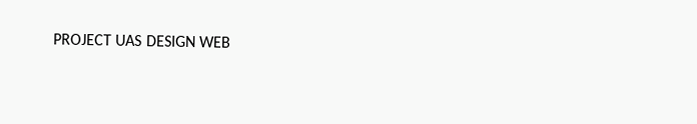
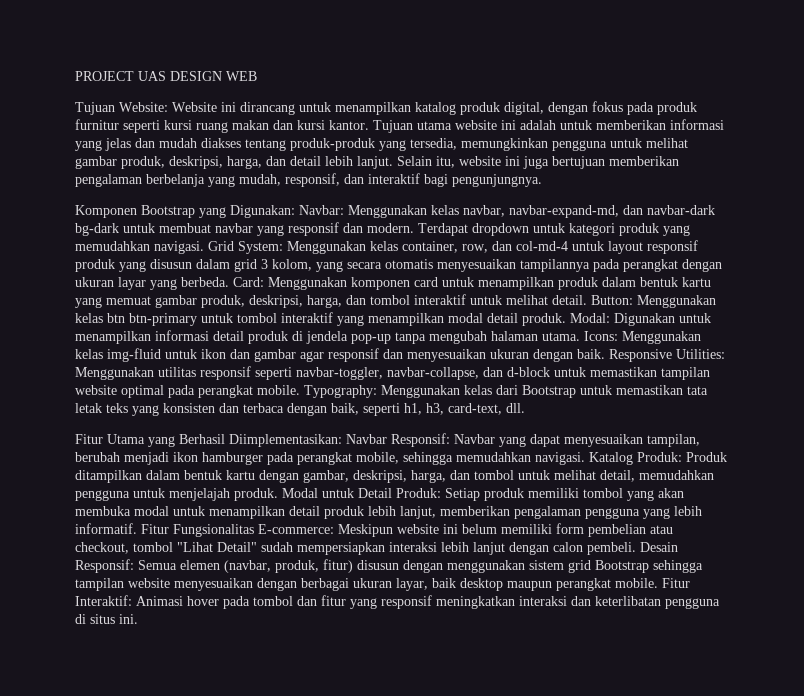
(231, 42) none -> [75,101,697,115] [75,119,724,133] [75,138,688,151] [75,156,679,169] [75,173,542,187] [75,205,715,218] [75,222,690,236] [75,240,698,254] [75,259,722,272] [75,277,711,290] [75,294,716,308] [75,312,711,326] [75,330,701,344] [75,348,725,362] [75,366,710,380] [75,385,708,398] [75,403,525,416] [75,433,700,447] [75,452,727,465] [75,470,714,483] [75,488,684,501] [75,506,702,519] [75,523,673,537] [75,542,678,555] [75,559,703,573] [75,578,690,591] [75,595,720,609] [75,614,138,624] // Tujuan Website: Website ini dirancang untuk menampilkan katalog produk digital, dengan fokus pada produk furnitur seperti kursi ruang makan dan kursi kantor. Tujuan utama website ini adalah untuk memberikan informasi yang jelas dan mudah diakses tentang produk-produk yang tersedia, memungkinkan pengguna untuk melihat gambar produk, deskripsi, harga, dan detail lebih lanjut. Selain itu, website ini juga bertujuan memberikan pengalaman berbelanja yang mudah, responsif, dan interaktif bagi pengunjungnya. // Komponen Bootstrap yang Digunakan: Navbar: Menggunakan kelas navbar, navbar-expand-md, dan navbar-dark bg-dark untuk membuat navbar yang responsif dan modern. Terdapat dropdown untuk kategori produk yang memudahkan navigasi. Grid System: Menggunakan kelas container, row, dan col-md-4 untuk layout responsif produk yang disusun dalam grid 3 kolom, yang secara otomatis menyesuaikan tampilannya pada perangkat dengan ukuran layar yang berbeda. Card: Menggunakan komponen card untuk menampilkan produk dalam bentuk kartu yang memuat gambar produk, deskripsi, harga, dan tombol interaktif untuk melihat detail. Button: Menggunakan kelas btn btn-primary untuk tombol interaktif yang menampilkan modal detail produk. Modal: Digunakan untuk menampilkan informasi detail produk di jendela pop-up tanpa mengubah halaman utama. Icons: Menggunakan kelas img-fluid untuk ikon dan gambar agar responsif dan menyesuaikan ukuran dengan baik. Responsive Utilities: Menggunakan utilitas responsif seperti navbar-toggler, navbar-collapse, dan d-block untuk memastikan tampilan website optimal pada perangkat mobile. Typography: Menggunakan kelas dari Bootstrap untuk memastikan tata letak teks yang konsisten dan terbaca dengan baik, seperti h1, h3, card-text, dll. // Fitur Utama yang Berhasil Diimplementasikan: Navbar Responsif: Navbar yang dapat menyesuaikan tampilan, berubah menjadi ikon hamburger pada perangkat mobile, sehingga memudahkan navigasi. Katalog Produk: Produk ditampilkan dalam bentuk kartu dengan gambar, deskripsi, harga, dan tombol untuk melihat detail, memudahkan pengguna untuk menjelajah produk. Modal untuk Detail Produk: Setiap produk memiliki tombol yang akan membuka modal untuk menampilkan detail produk lebih lanjut, memberikan pengalaman pengguna yang lebih informatif. Fitur Fungsionalitas E-commerce: Meskipun website ini belum memiliki form pembelian atau checkout, tombol "Lihat Detail" sudah mempersiapkan interaksi lebih lanjut dengan calon pembeli. Desain Responsif: Semua elemen (navbar, produk, fitur) disusun dengan menggunakan sistem grid Bootstrap sehingga tampilan website menyesuaikan dengan berbagai ukuran layar, baik desktop maupun perangkat mobile. Fitur Interaktif: Animasi hover pada tombol dan fitur yang responsif meningkatkan interaksi dan keterlibatan pengguna di situs ini.

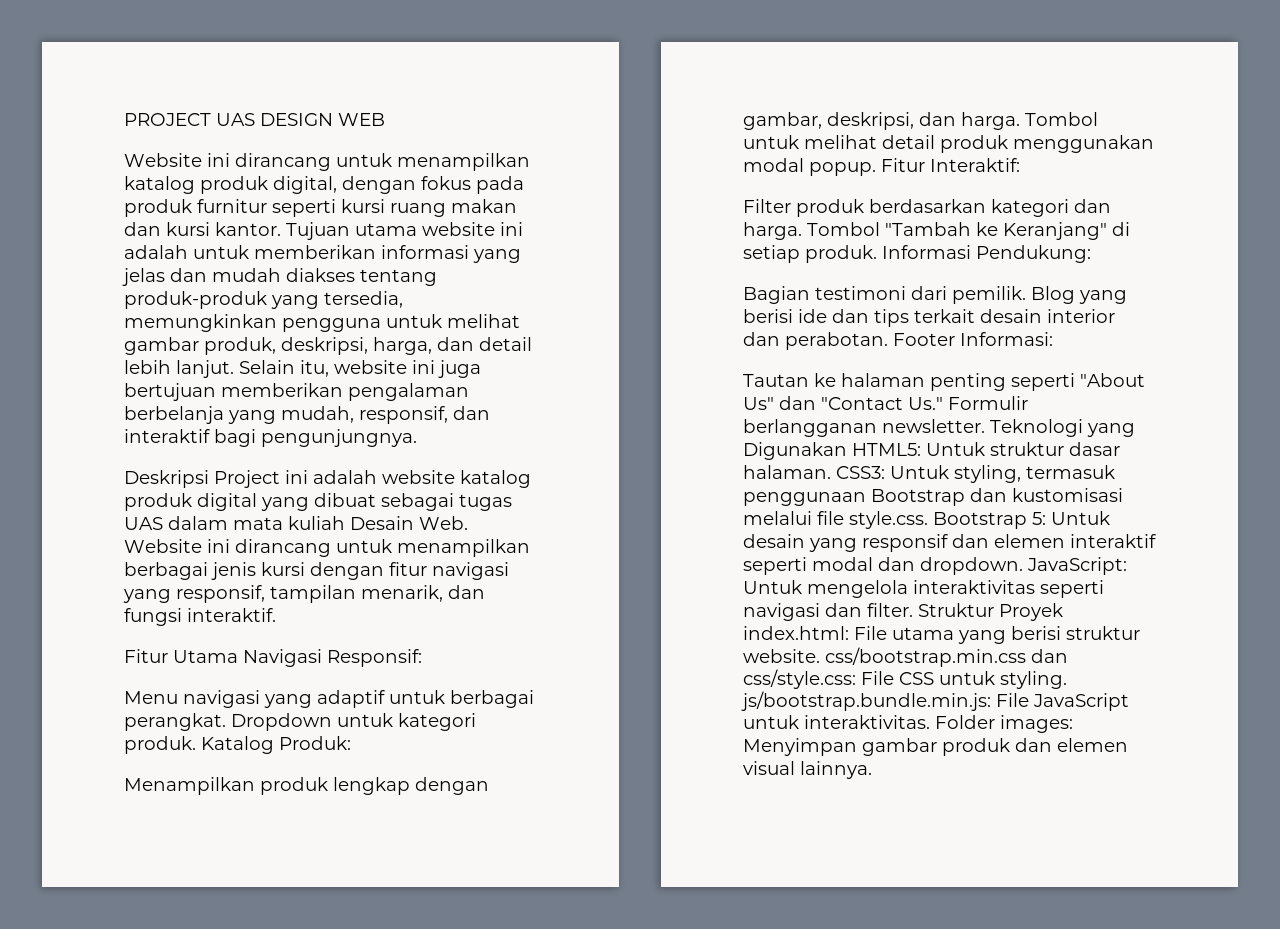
[75,102,168,115] Tujuan Website: -> (385, 119) none
[75,205,715,218] [75,222,690,236] [75,240,698,254] [75,259,722,272] [75,277,711,290] [75,294,716,308] [75,312,711,326] [75,330,701,344] [75,348,725,362] [75,366,710,380] [75,385,708,398] [75,403,525,416] [75,433,700,447] [75,452,727,465] [75,470,714,483] [75,488,684,501] [75,506,702,519] [75,523,673,537] [75,542,678,555] [75,559,703,573] [75,578,690,591] [75,595,720,609] [75,614,138,624] Komponen Bootstrap yang Digunakan: Navbar: Menggunakan kelas navbar, navbar-expand-md, dan navbar-dark bg-dark untuk membuat navbar yang responsif dan modern. Terdapat dropdown untuk kategori produk yang memudahkan navigasi. Grid System: Menggunakan kelas container, row, dan col-md-4 untuk layout responsif produk yang disusun dalam grid 3 kolom, yang secara otomatis menyesuaikan tampilannya pada perangkat dengan ukuran layar yang berbeda. Card: Menggunakan komponen card untuk menampilkan produk dalam bentuk kartu yang memuat gambar produk, deskripsi, harga, dan tombol interaktif untuk melihat detail. Button: Menggunakan kelas btn btn-primary untuk tombol interaktif yang menampilkan modal detail produk. Modal: Digunakan untuk menampilkan informasi detail produk di jendela pop-up tanpa mengubah halaman utama. Icons: Menggunakan kelas img-fluid untuk ikon dan gambar agar responsif dan menyesuaikan ukuran dengan baik. Responsive Utilities: Menggunakan utilitas responsif seperti navbar-toggler, navbar-collapse, dan d-block untuk memastikan tampilan website optimal pada perangkat mobile. Typography: Menggunakan kelas dari Bootstrap untuk memastikan tata letak teks yang konsisten dan terbaca dengan baik, seperti h1, h3, card-text, dll. // Fitur Utama yang Berhasil Diimplementasikan: Navbar Responsif: Navbar yang dapat menyesuaikan tampilan, berubah menjadi ikon hamburger pada perangkat mobile, sehingga memudahkan navigasi. Katalog Produk: Produk ditampilkan dalam bentuk kartu dengan gambar, deskripsi, harga, dan tombol untuk melihat detail, memudahkan pengguna untuk menjelajah produk. Modal untuk Detail Produk: Setiap produk memiliki tombol yang akan membuka modal untuk menampilkan detail produk lebih lanjut, memberikan pengalaman pengguna yang lebih informatif. Fitur Fungsionalitas E-commerce: Meskipun website ini belum memiliki form pembelian atau checkout, tombol "Lihat Detail" sudah mempersiapkan interaksi lebih lanjut dengan calon pembeli. Desain Responsif: Semua elemen (navbar, produk, fitur) disusun dengan menggunakan sistem grid Bootstrap sehingga tampilan website menyesuaikan dengan berbagai ukuran layar, baik desktop maupun perangkat mobile. Fitur Interaktif: Animasi hover pada tombol dan fitur yang responsif meningkatkan interaksi dan keterlibatan pengguna di situs ini. -> [124,470,531,488] [124,493,512,511] [124,516,468,530] [124,539,530,557] [124,562,509,580] [123,585,485,603] [124,608,276,626] [124,649,422,667] [124,690,534,708] [124,713,476,731] [124,736,351,754] [124,777,489,795] [743,112,1098,130] [743,135,1154,153] [743,158,1020,176] [743,199,1111,217] [743,222,1130,240] [743,245,1091,263] [743,286,1127,304] [743,309,1115,327] [743,332,1053,350] [743,373,1145,391] [743,396,1028,410] [743,419,1135,437] [743,442,1120,460] [743,465,1115,483] [743,488,1123,506] [743,511,1110,529] [743,534,1156,552] [743,557,1127,575] [743,580,1104,598] [743,603,1063,621] [743,626,1140,644] [743,647,1068,667] [743,669,1067,689] [741,691,1129,711] [743,715,1073,733] [743,738,1128,756] [743,761,872,779] Deskripsi Project ini adalah website katalog produk digital yang dibuat sebagai tugas UAS dalam mata kuliah Desain Web. Website ini dirancang untuk menampilkan berbagai jenis kursi dengan fitur navigasi yang responsif, tampilan menarik, dan fungsi interaktif. // Fitur Utama Navigasi Responsif: // Menu navigasi yang adaptif untuk berbagai perangkat. Dropdown untuk kategori produk. Katalog Produk: // Menampilkan produk lengkap dengan gambar, deskripsi, dan harga. Tombol untuk melihat detail produk menggunakan modal popup. Fitur Interaktif: // Filter produk berdasarkan kategori dan harga. Tombol "Tambah ke Keranjang" di setiap produk. Informasi Pendukung: // Bagian testimoni dari pemilik. Blog yang berisi ide dan tips terkait desain interior dan perabotan. Footer Informasi: // Tautan ke halaman penting seperti "About Us" dan "Contact Us." Formulir berlangganan newsletter. Teknologi yang Digunakan HTML5: Untuk struktur dasar halaman. CSS3: Untuk styling, termasuk penggunaan Bootstrap dan kustomisasi melalui file style.css. Bootstrap 5: Untuk desain yang responsif dan elemen interaktif seperti modal dan dropdown. JavaScript: Untuk mengelola interaktivitas seperti navigasi dan filter. Struktur Proyek index.html: File utama yang berisi struktur website. css/bootstrap.min.css dan css/style.css: File CSS untuk styling. js/bootstrap.bundle.min.js: File JavaScript untuk interaktivitas. Folder images: Menyimpan gambar produk dan elemen visual lainnya.

